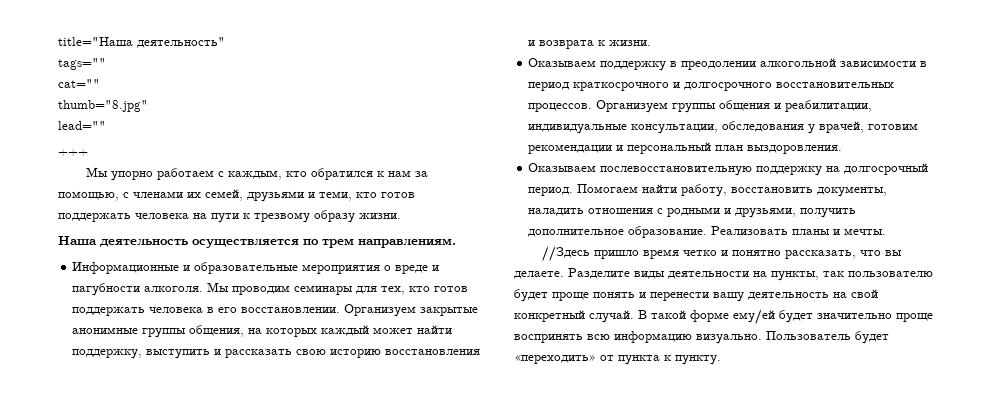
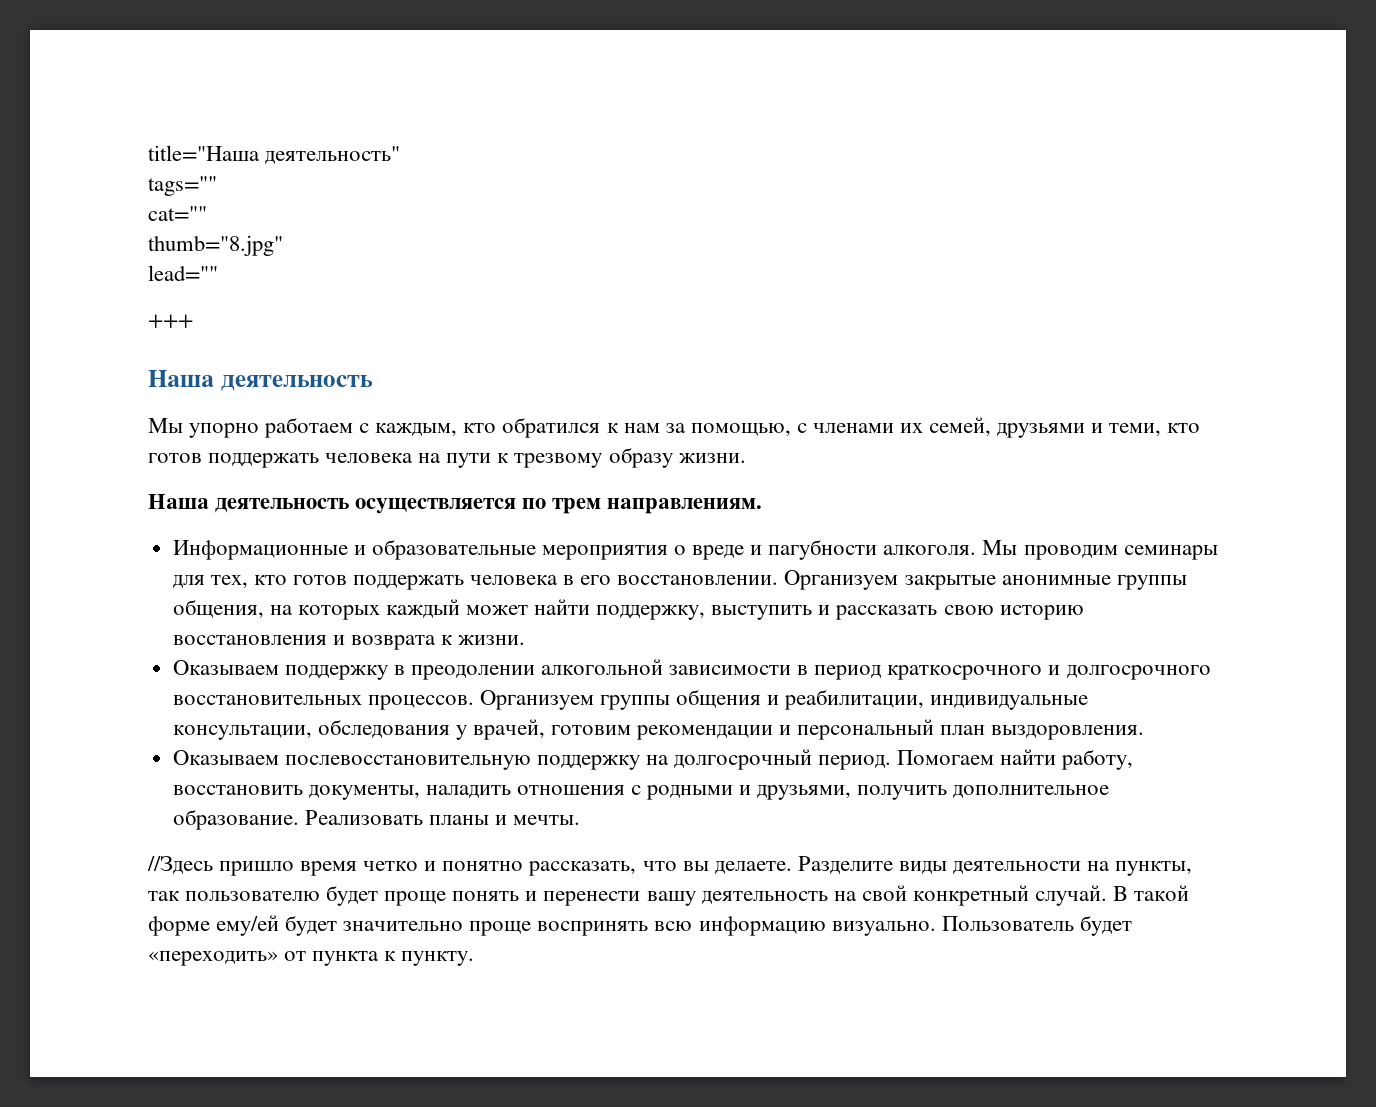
(88, 152) none -> [148,370,373,391] // Наша деятельность

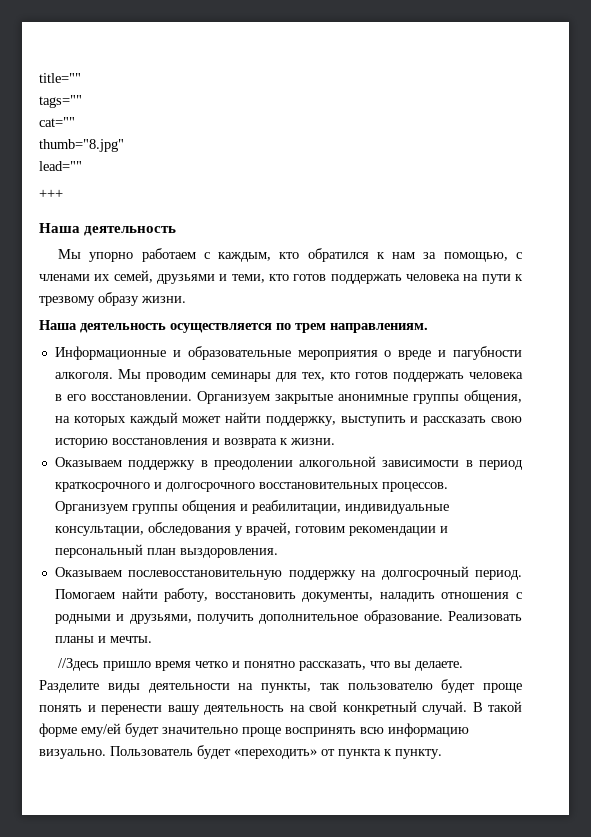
[148,145,401,165] title="Наша деятельность" -> [39,73,81,83] title=""

